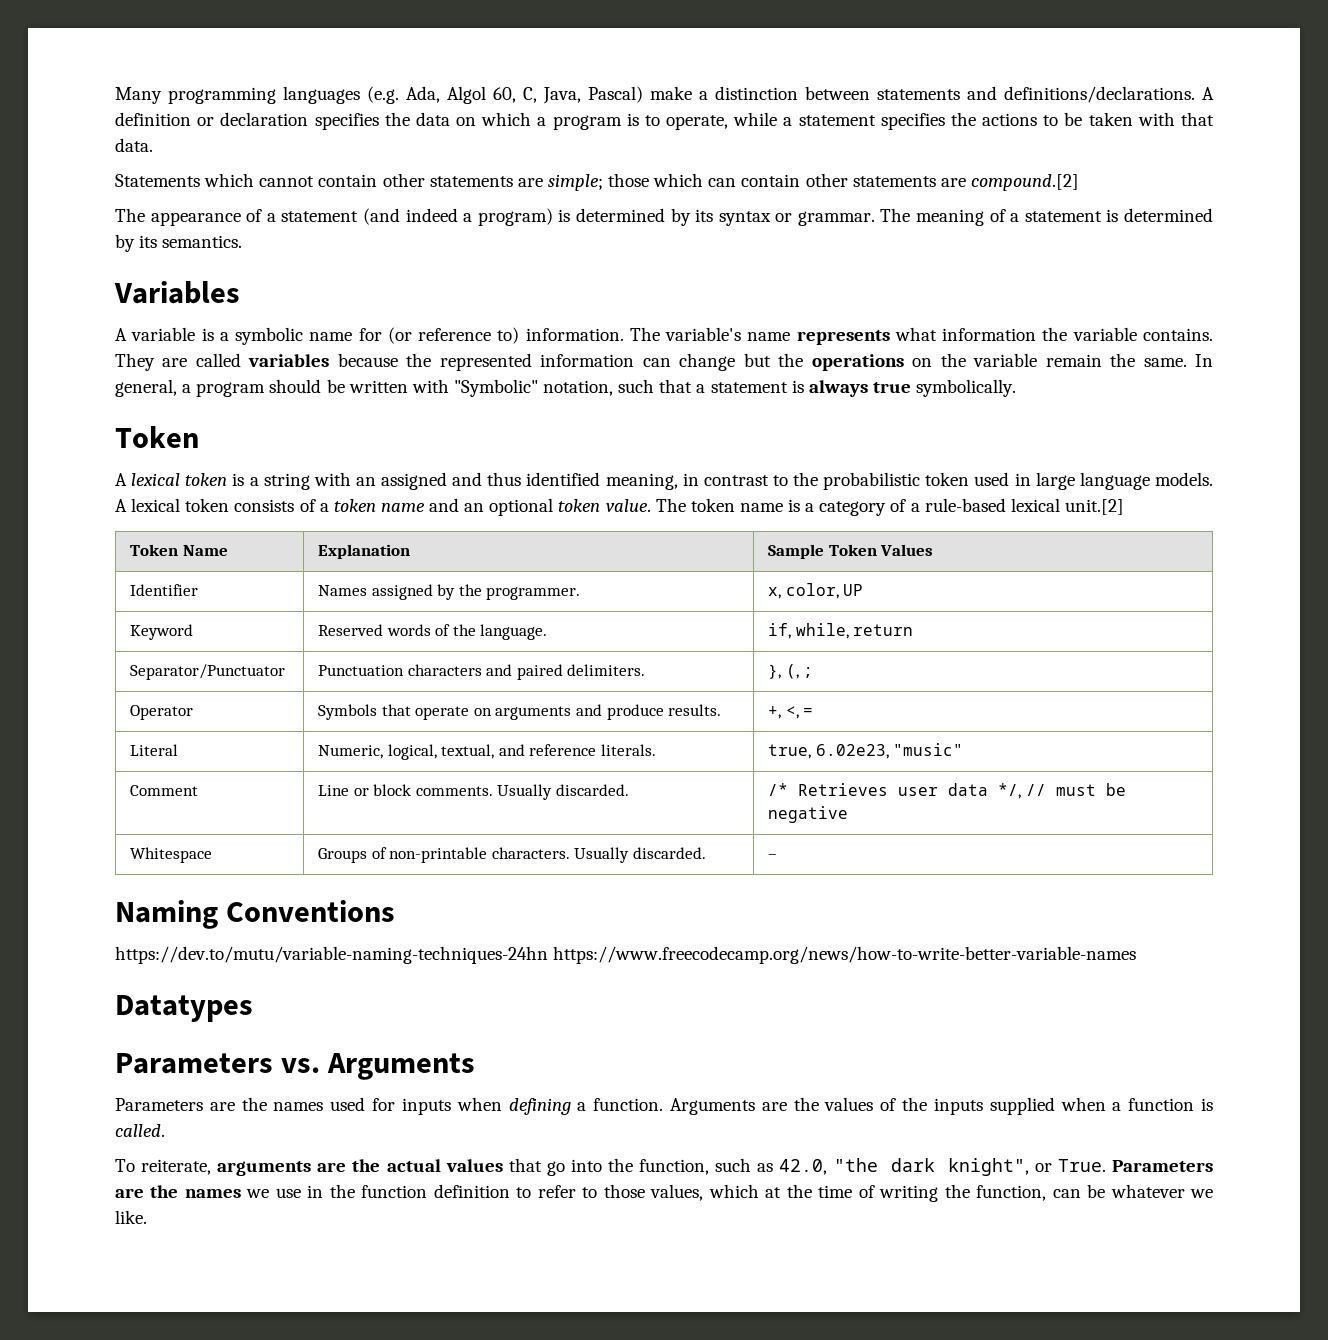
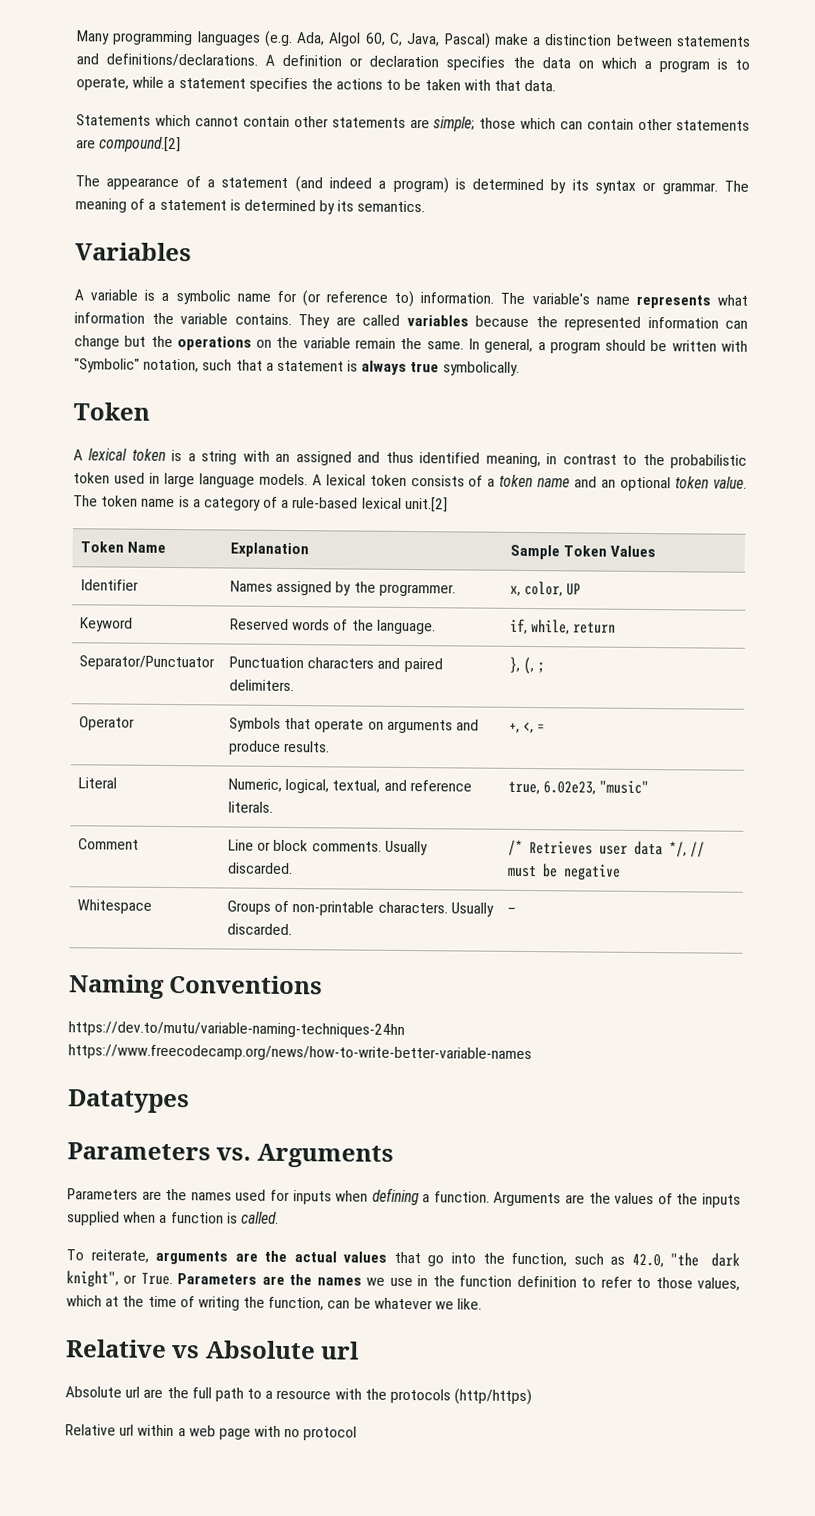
(147, 1217) none -> [65,1339,361,1360] [65,1386,533,1406] [65,1424,358,1441] // Relative vs Absolute url // Absolute url are the full path to a resource with the protocols (http/https) // Relative url within a web page with no protocol

